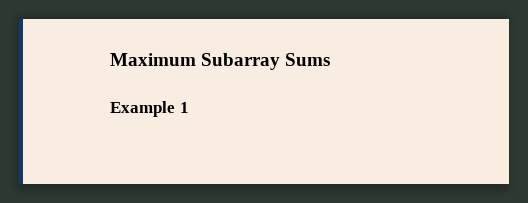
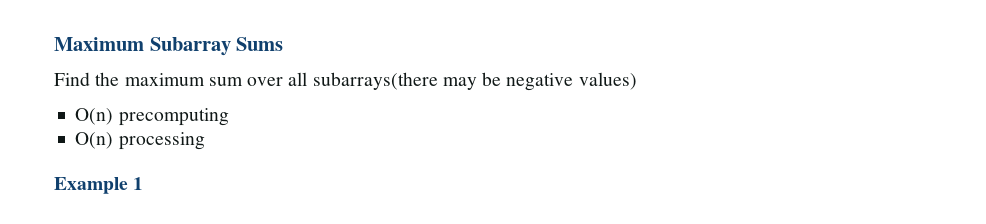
(331, 59) none -> [54,72,637,91] [75,108,229,126] [75,132,205,150] // Find the maximum sum over all subarrays(there may be negative values) // O(n) precomputing // O(n) processing

